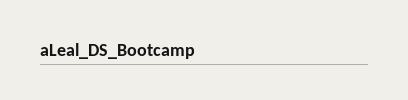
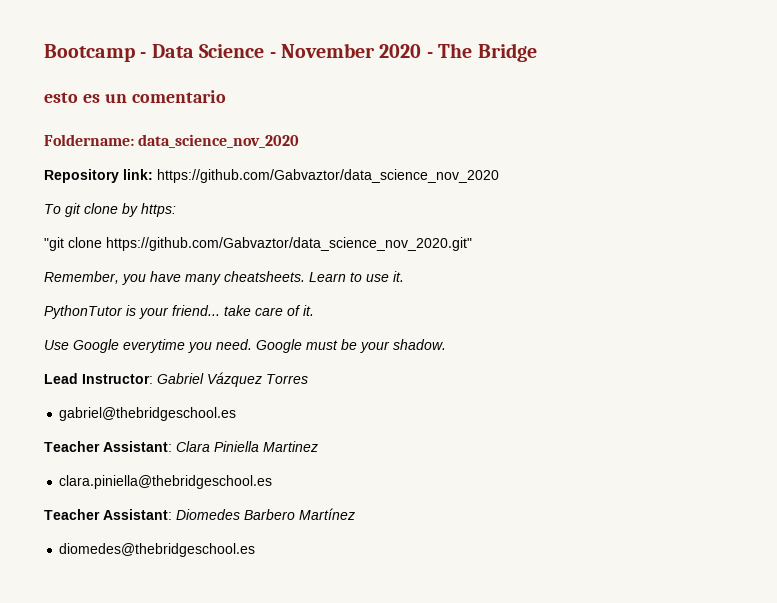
[40,43,195,59] aLeal_DS_Bootcamp -> [44,43,537,62] [44,90,226,103] [44,134,300,148] [44,169,499,183] [44,203,176,217] [44,237,472,251] [44,271,404,285] [44,305,314,319] [44,339,446,353] [44,372,308,387] [59,407,237,421] [44,441,318,452] [59,475,273,489] [44,508,355,520] [59,543,256,557] Bootcamp - Data Science - November 2020 - The Bridge // esto es un comentario // Foldername: data_science_nov_2020 // Repository link: https://github.com/Gabvaztor/data_science_nov_2020 // To git clone by https: // "git clone https://github.com/Gabvaztor/data_science_nov_2020.git" // Remember, you have many cheatsheets. Learn to use it. // PythonTutor is your friend... take care of it. // Use Google everytime you need. Google must be your shadow. // Lead Instructor: Gabriel Vázquez Torres // gabriel@thebridgeschool.es // Teacher Assistant: Clara Piniella Martinez // clara.piniella@thebridgeschool.es // Teacher Assistant: Diomedes Barbero Martínez // diomedes@thebridgeschool.es

